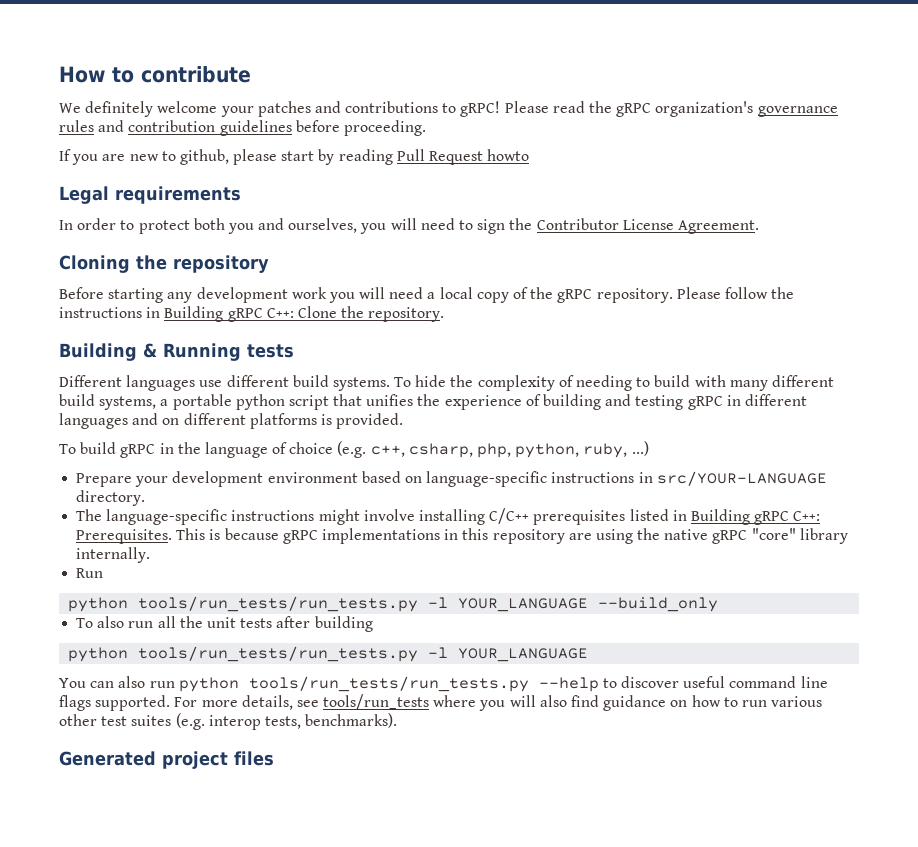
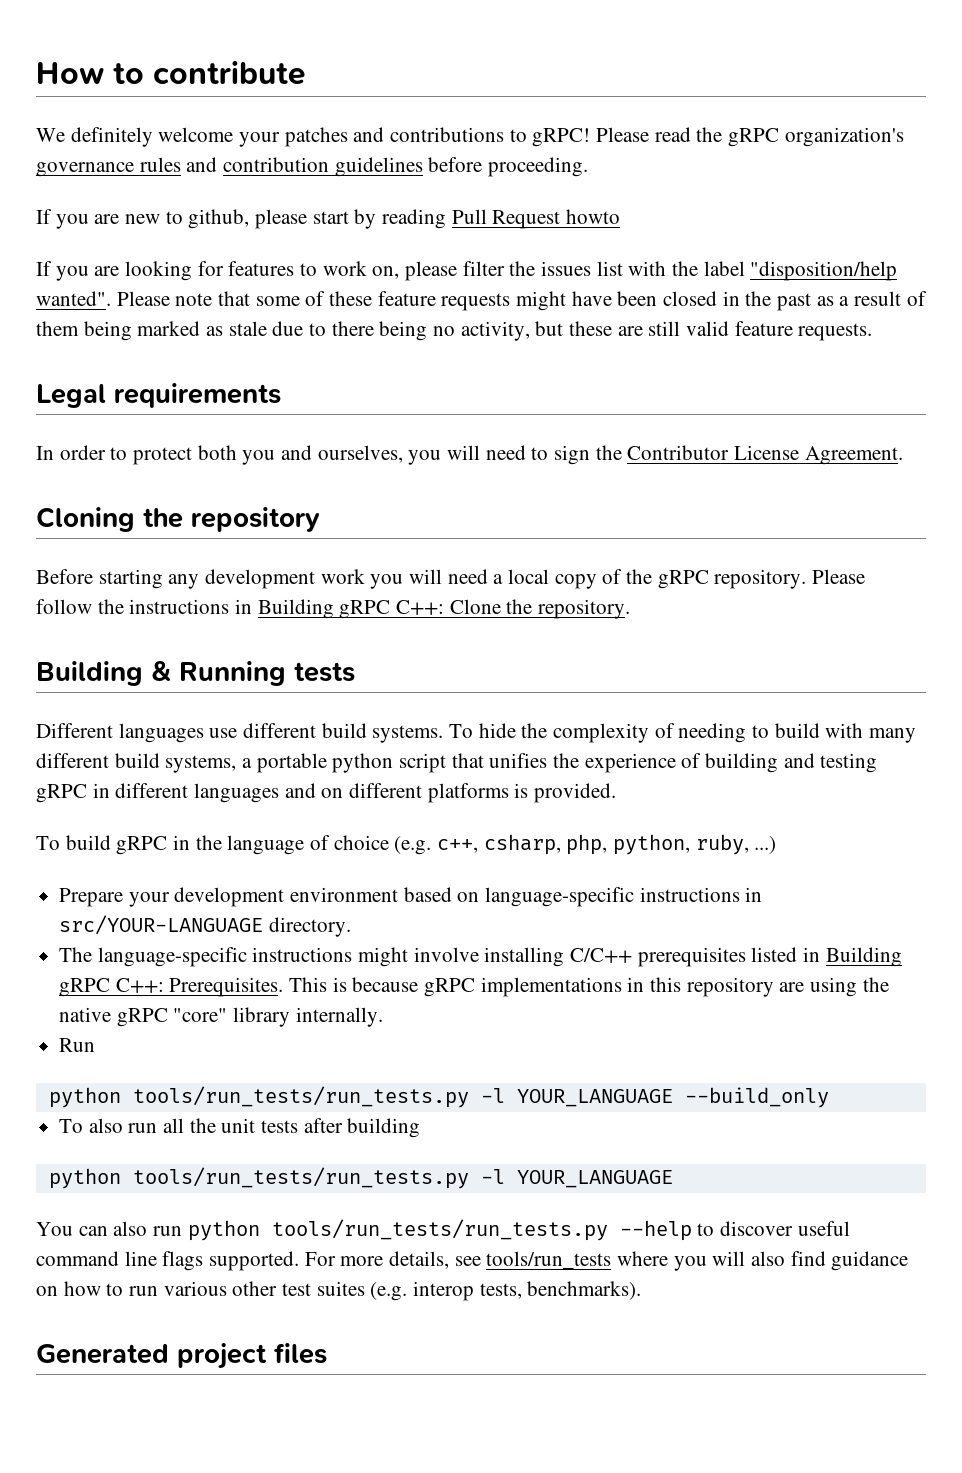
(530, 155) none -> [36,261,898,281] [36,291,927,311] [36,321,873,341] // If you are looking for features to work on, please filter the issues list with the label "disposition/help wanted". Please note that some of these feature requests might have been closed in the past as a result of them being marked as stale due to there being no activity, but these are still valid feature requests.

